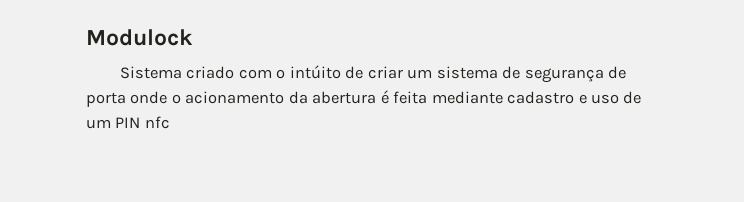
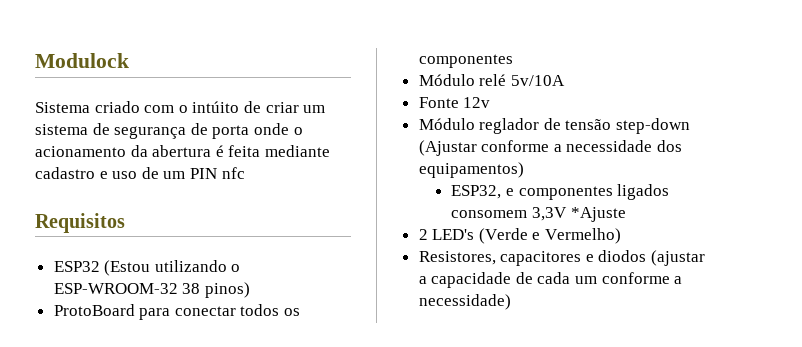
(170, 122) none -> [35,213,125,233] [53,260,241,276] [53,282,250,298] [53,304,301,320] [418,54,513,68] [418,74,565,86] [418,97,491,108] [418,118,691,134] [418,140,683,156] [418,162,524,178] [451,184,670,200] [451,207,626,222] [418,228,622,244] [418,250,706,266] [418,272,683,288] [418,294,511,310] // Requisitos // ESP32 (Estou utilizando o ESP-WROOM-32 38 pinos) // ProtoBoard para conectar todos os componentes // Módulo relé 5v/10A // Fonte 12v // Módulo reglador de tensão step-down (Ajustar conforme a necessidade dos equipamentos) // ESP32, e componentes ligados consomem 3,3V *Ajuste // 2 LED's (Verde e Vermelho) // Resistores, capacitores e diodos (ajustar a capacidade de cada um conforme a necessidade)

